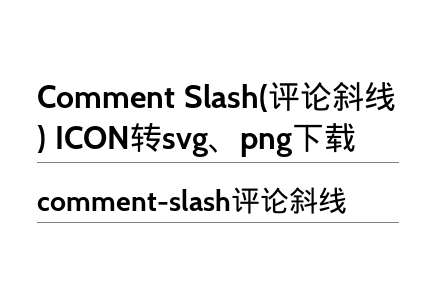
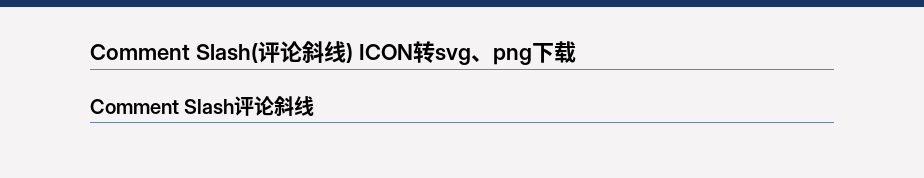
[37,189,231,211] comment-slash -> [90,99,235,114] Comment Slash

